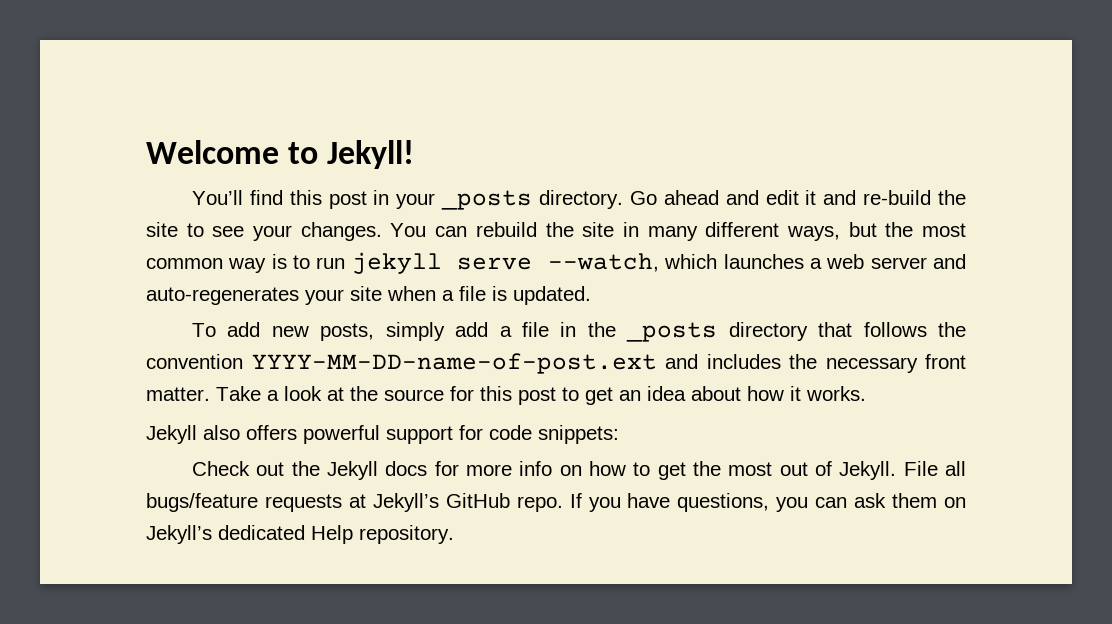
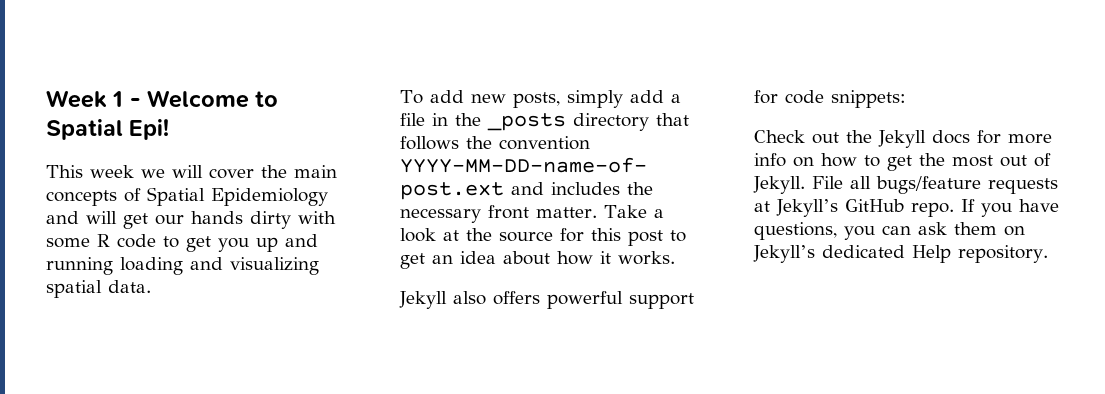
[146,140,415,169] [191,190,966,210] [146,222,966,241] [146,252,966,274] [146,286,591,305] Welcome to Jekyll! // You’ll find this post in your _posts directory. Go ahead and edit it and re-build the site to see your changes. You can rebuild the site in many different ways, but the most common way is to run jekyll serve --watch, which launches a web server and auto-regenerates your site when a file is updated. -> [46,90,279,108] [46,119,170,140] [46,165,337,179] [46,187,328,206] [46,211,336,229] [46,234,318,252] [46,257,319,275] [46,280,151,298] Week 1 - Welcome to Spatial Epi! // This week we will cover the main concepts of Spatial Epidemiology and will get our hands dirty with some R code to get you up and running loading and visualizing spatial data.

